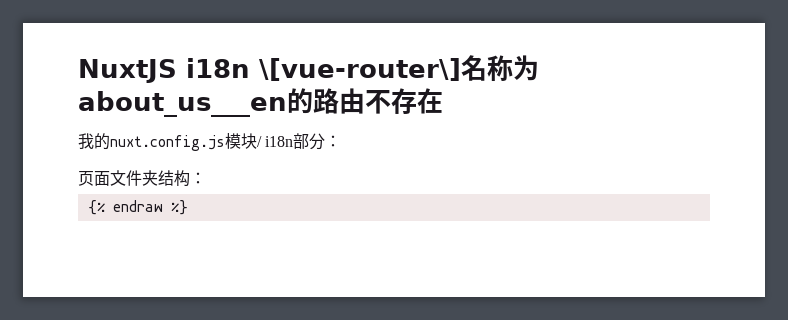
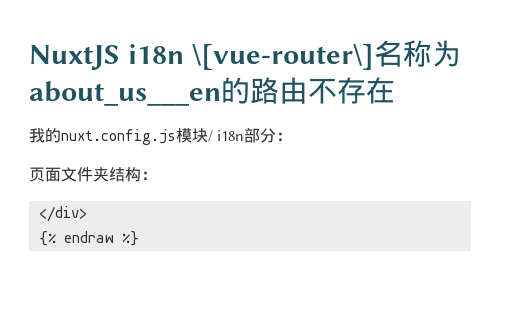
(206, 178) none -> [38,206,87,222] // </div>

